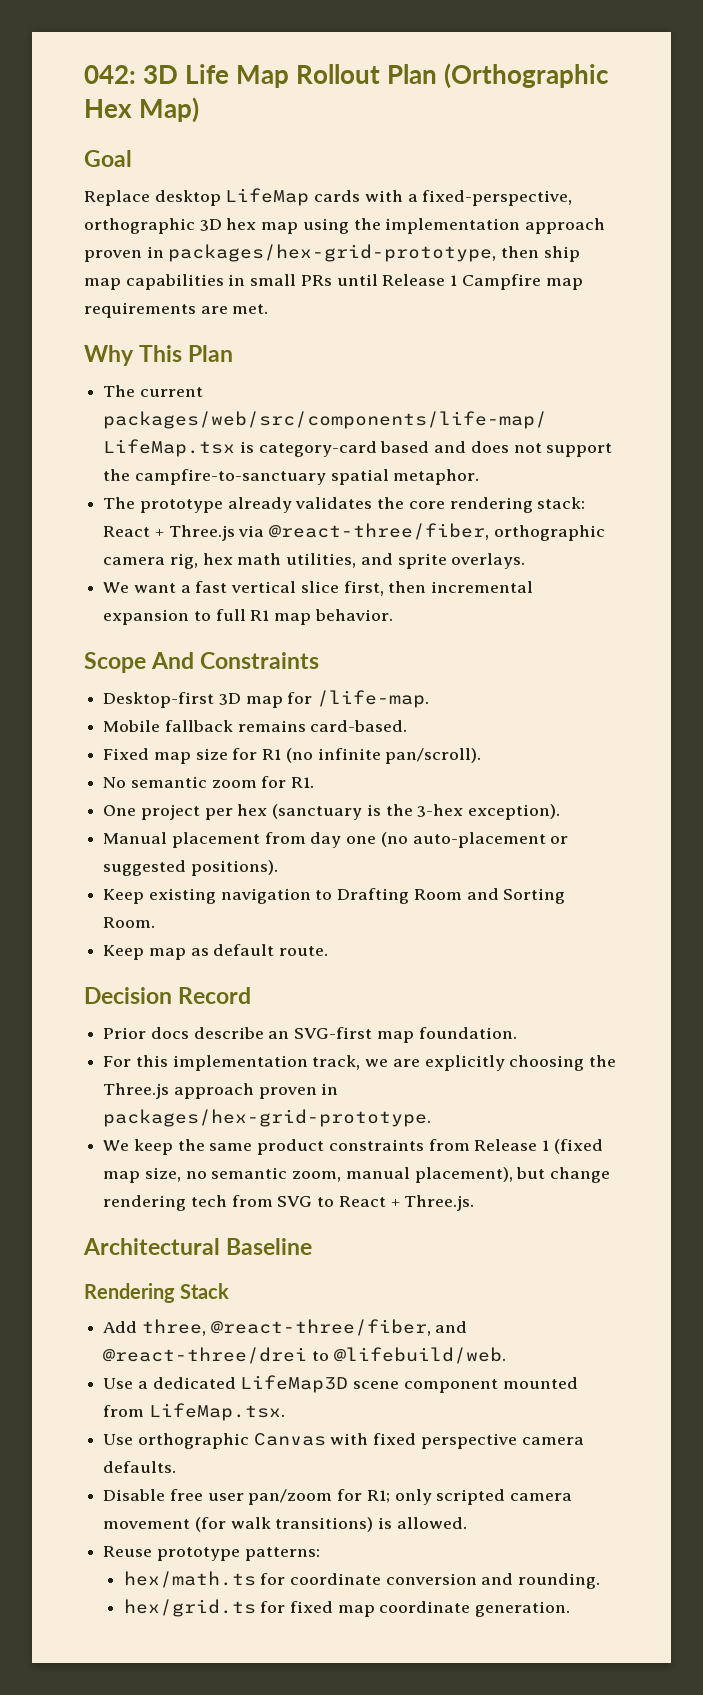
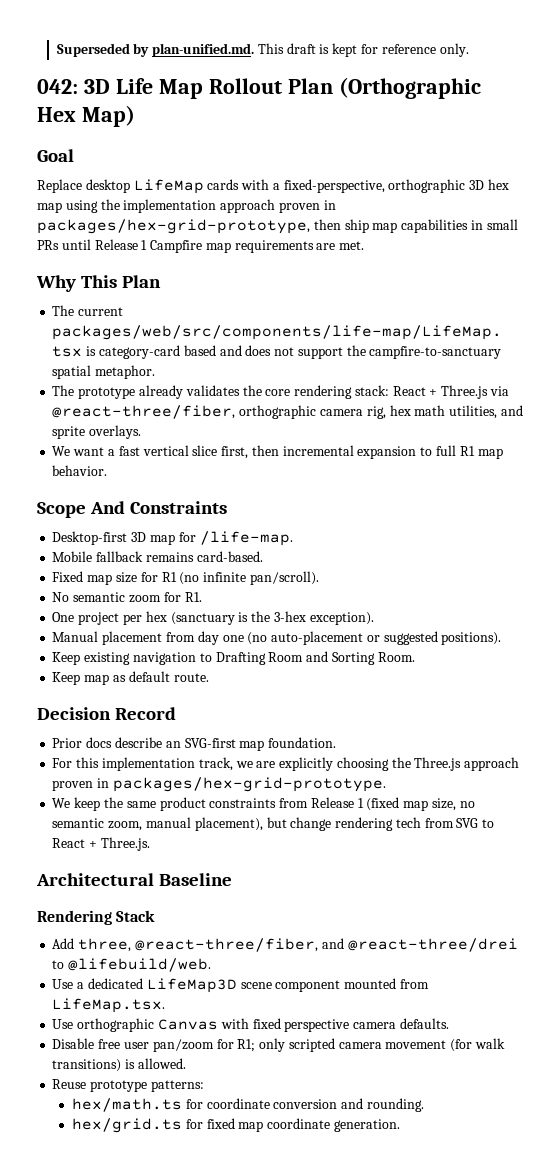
(84, 74) none -> [56,43,469,57] Superseded by plan-unified.md. This draft is kept for reference only. //

